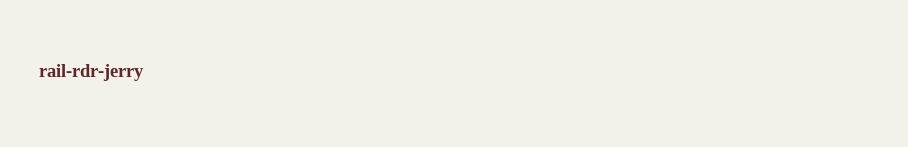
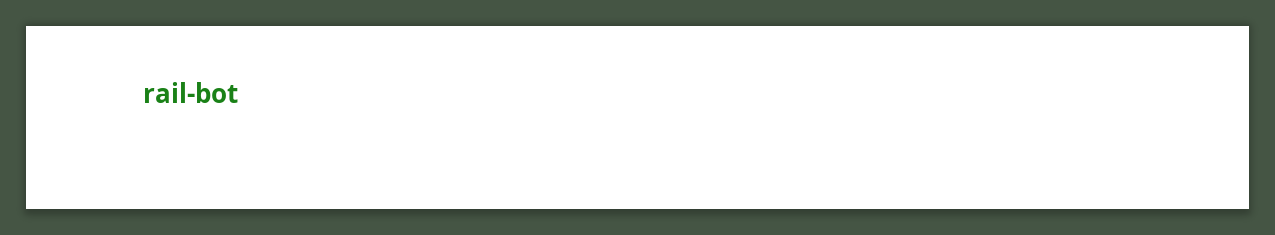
[39,64,144,81] rail-rdr-jerry -> [143,82,238,103] rail-bot

